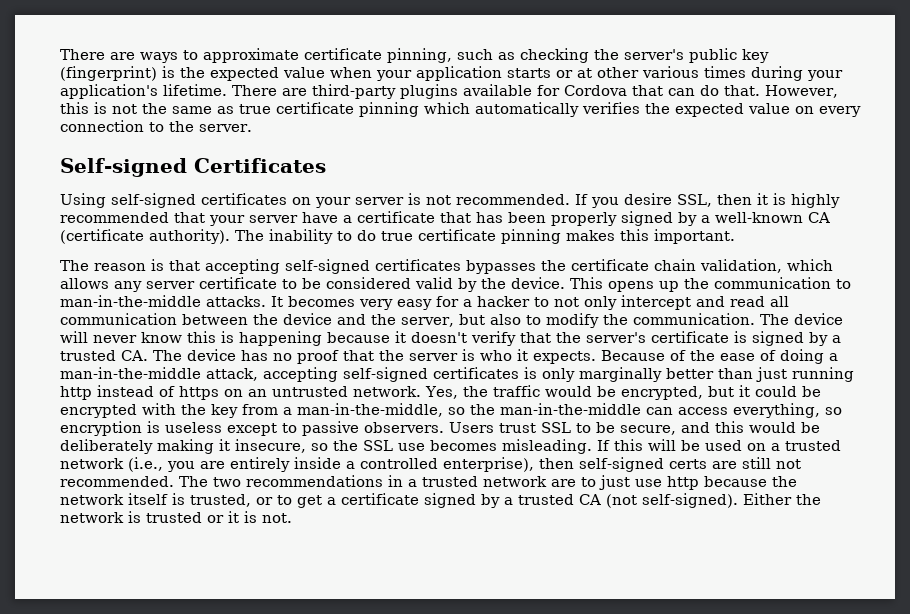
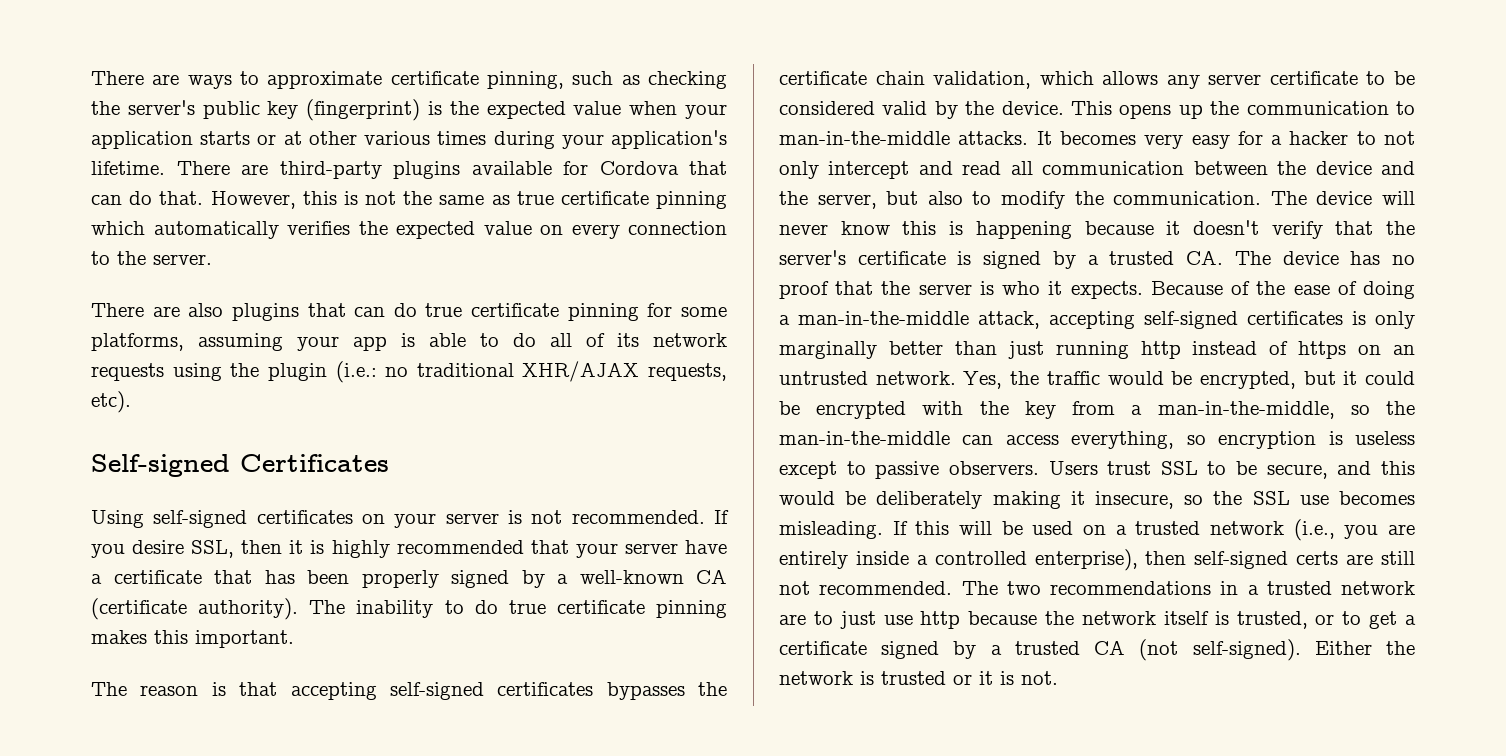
(252, 128) none -> [91,303,727,321] [91,333,727,351] [91,361,727,383] [91,391,131,413] // There are also plugins that can do true certificate pinning for some platforms, assuming your app is able to do all of its network requests using the plugin (i.e.: no traditional XHR/AJAX requests, etc).

